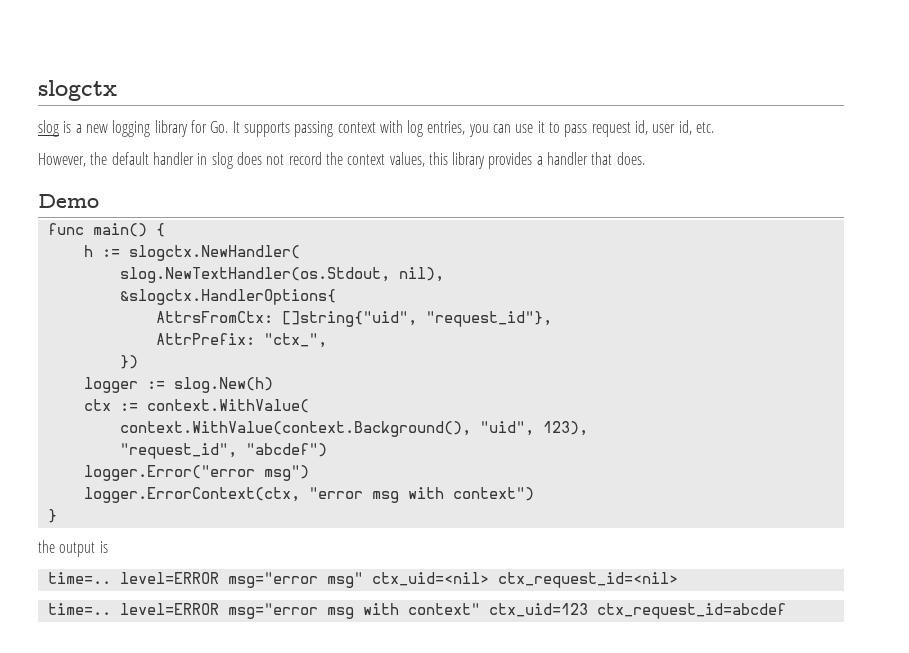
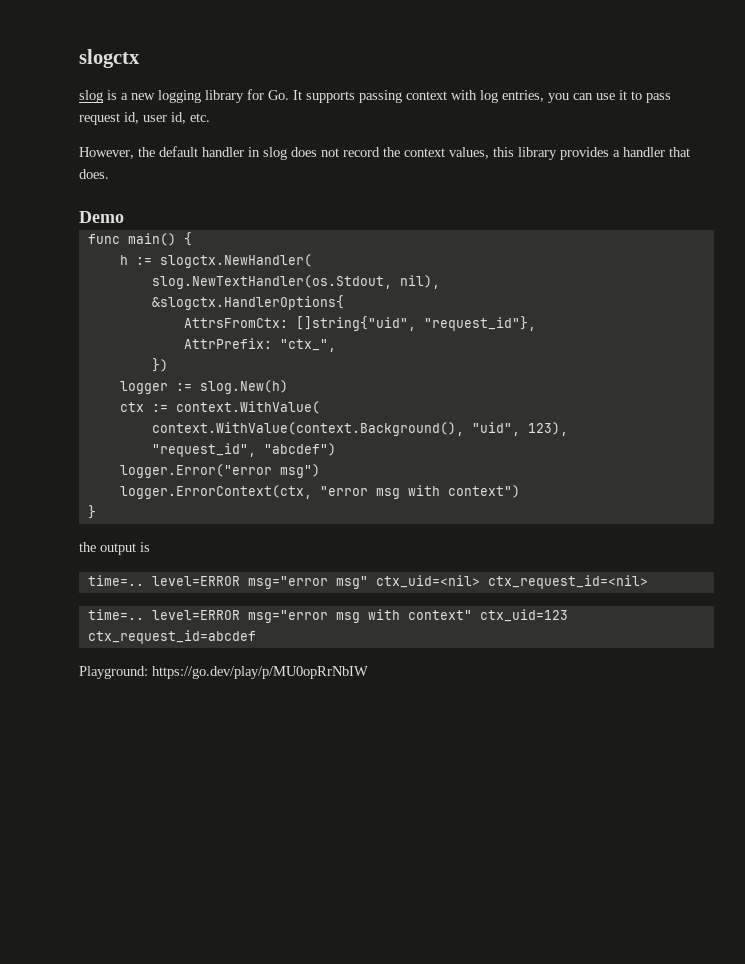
(786, 611) none -> [79,666,368,679] // Playground: https://go.dev/play/p/MU0opRrNbIW

